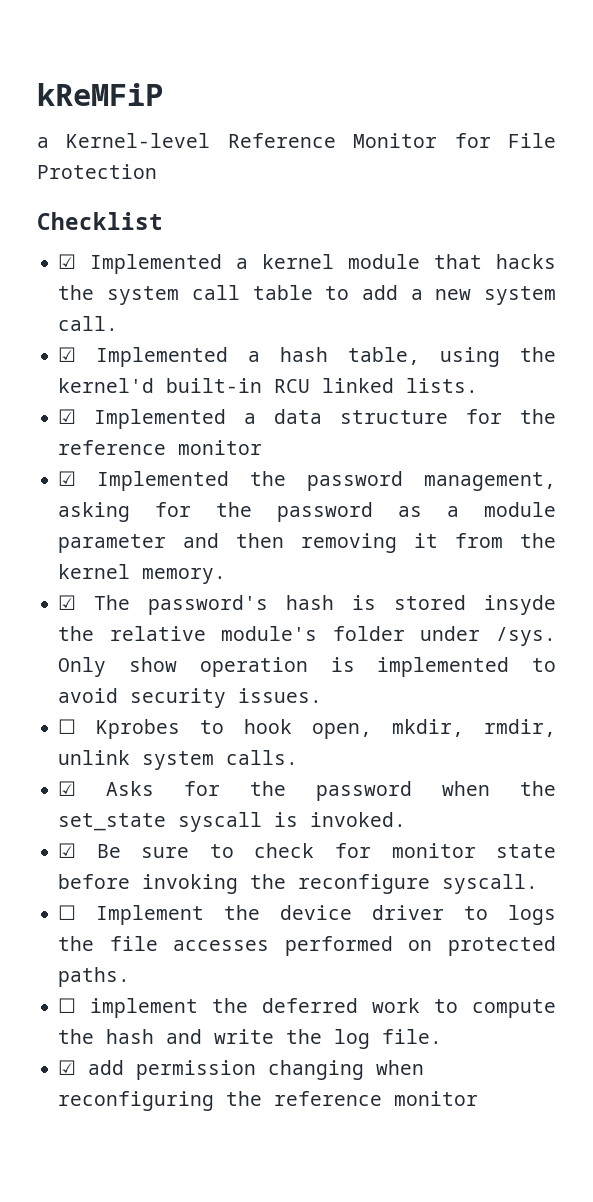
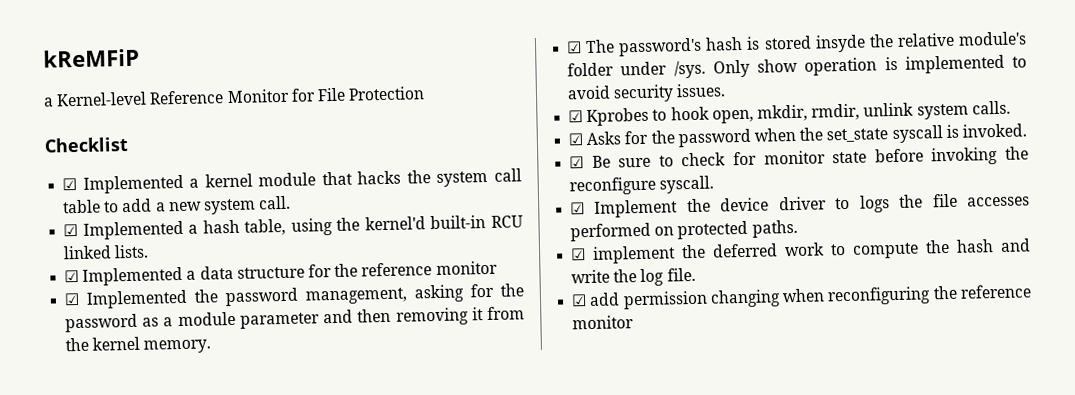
[58,719,77,734] ☐ -> [568,110,584,123] ☑
[58,905,77,920] ☐ -> [570,202,586,215] ☑
[58,998,77,1013] ☐ -> [571,248,587,261] ☑

